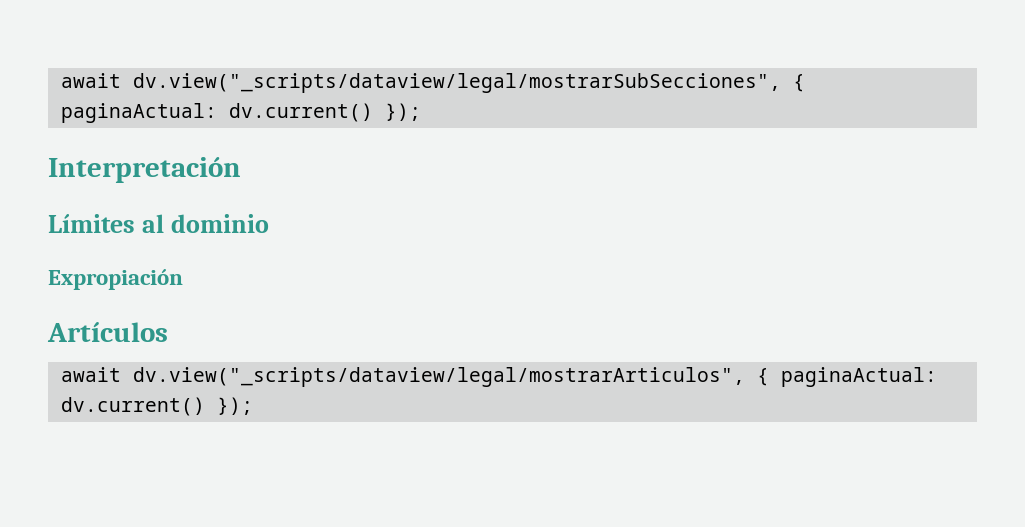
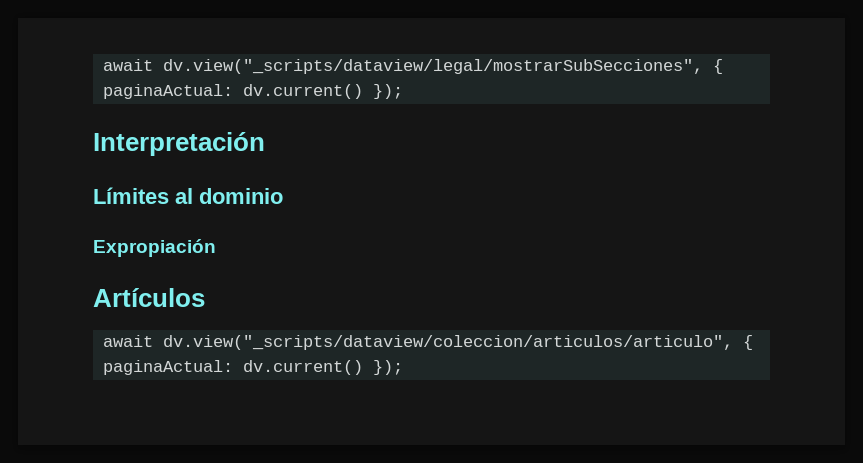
[132,367,745,387] dv.view("_scripts/dataview/legal/mostrarArticulos", -> [162,335,733,350] dv.view("_scripts/dataview/coleccion/articulos/articulo",

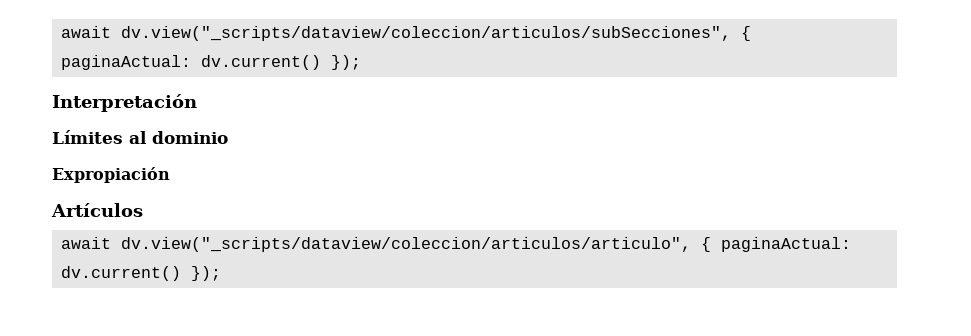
[102,59,703,74] await dv.view("_scripts/dataview/legal/mostrarSubSecciones", -> [61,26,731,41] await dv.view("_scripts/dataview/coleccion/articulos/subSecciones",

